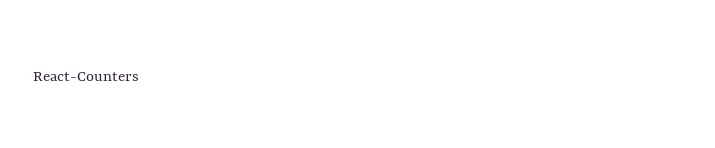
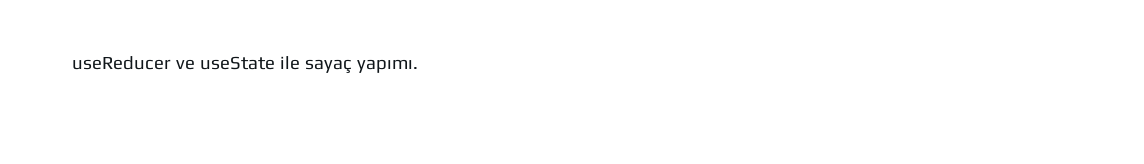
[33,72,139,81] React-Counters -> [72,56,418,74] useReducer ve useState ile sayaç yapımı.

